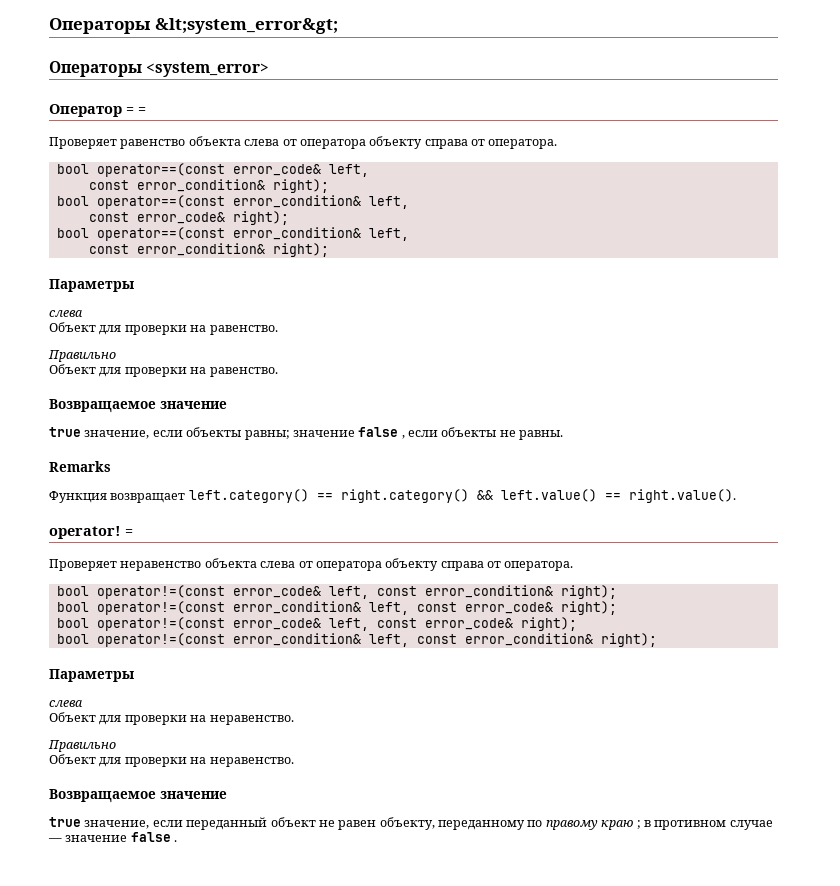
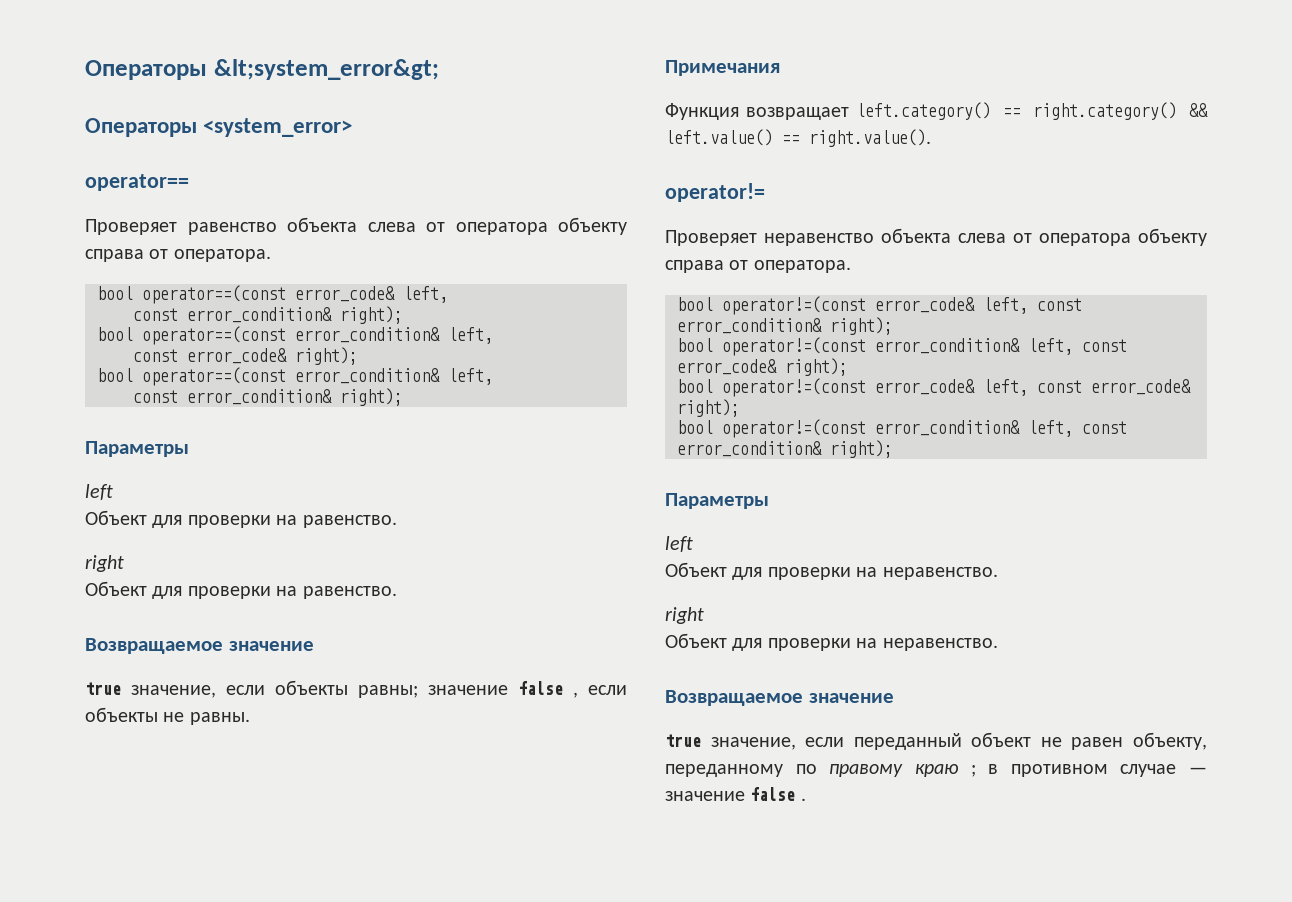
[49,104,146,117] Оператор = = -> [85,174,189,191] operator==
[49,310,83,317] [49,322,278,335] [48,350,116,362] слева // Объект для проверки на равенство. // Правильно -> [85,484,113,500] [85,510,397,528] [85,555,124,572] left // Объект для проверки на равенство. // right
[49,461,111,472] Remarks -> [665,60,780,76] Примечания
[49,526,133,539] operator! = -> [665,183,765,202] operator!=
[49,700,83,707] [49,712,294,725] [48,740,116,752] слева // Объект для проверки на неравенство. // Правильно -> [665,536,693,552] [665,562,998,580] [665,607,704,624] left // Объект для проверки на неравенство. // right

